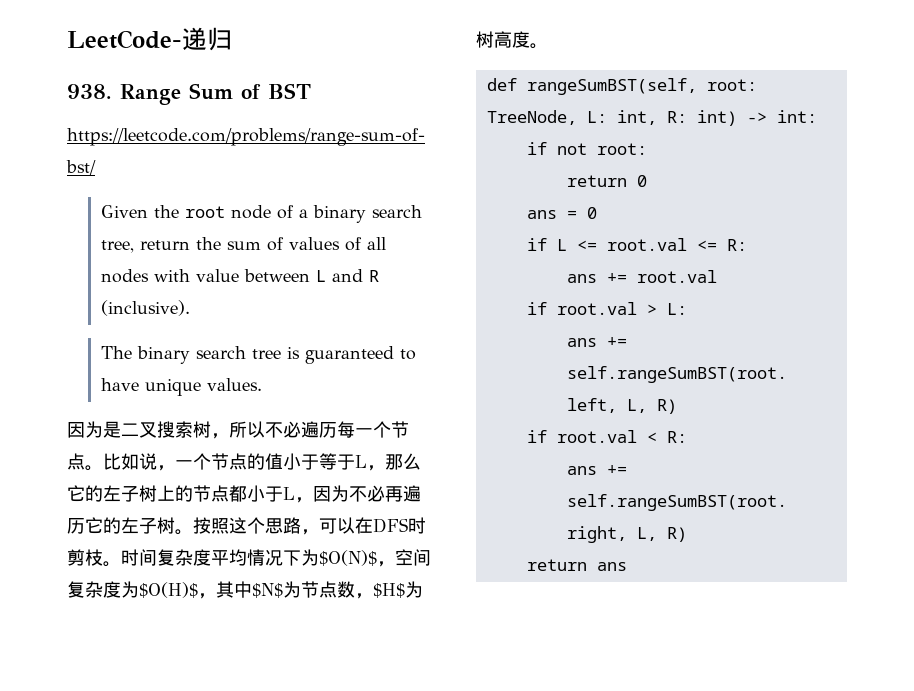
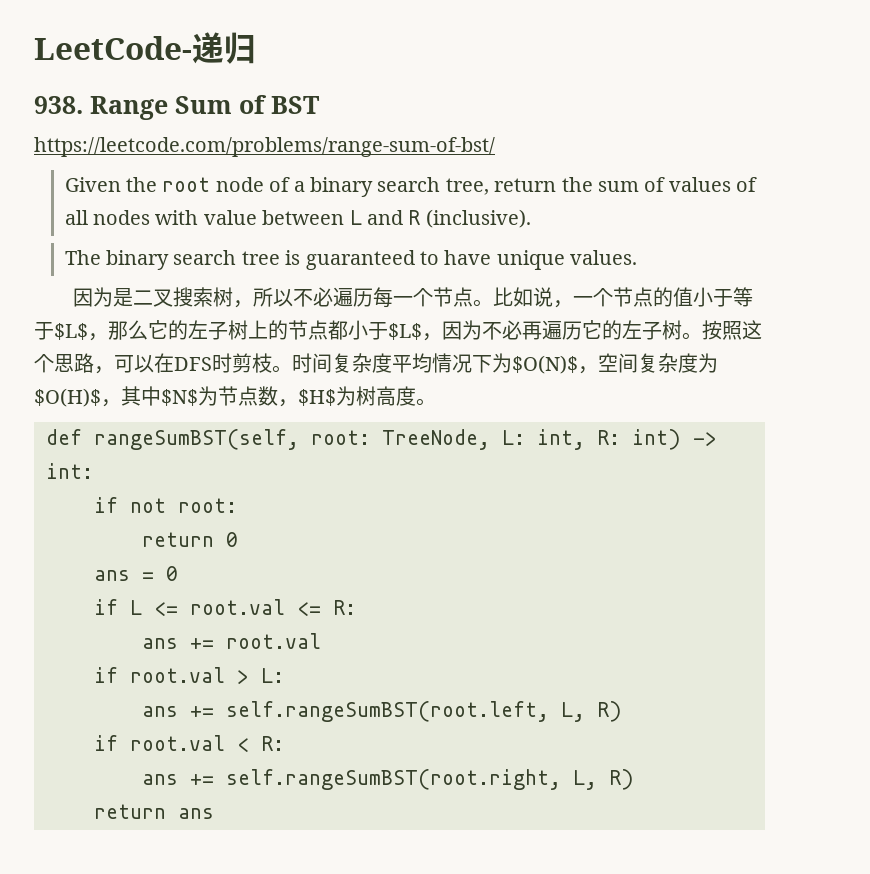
[355,455,367,468] L -> [54,323,88,340] $L$
[283,487,295,500] L -> [388,323,422,340] $L$

